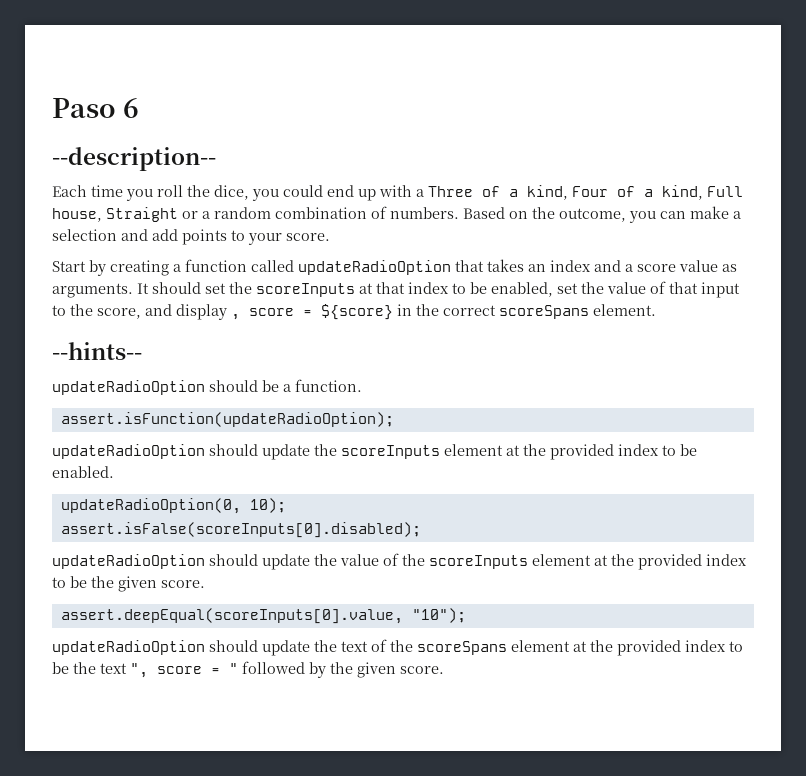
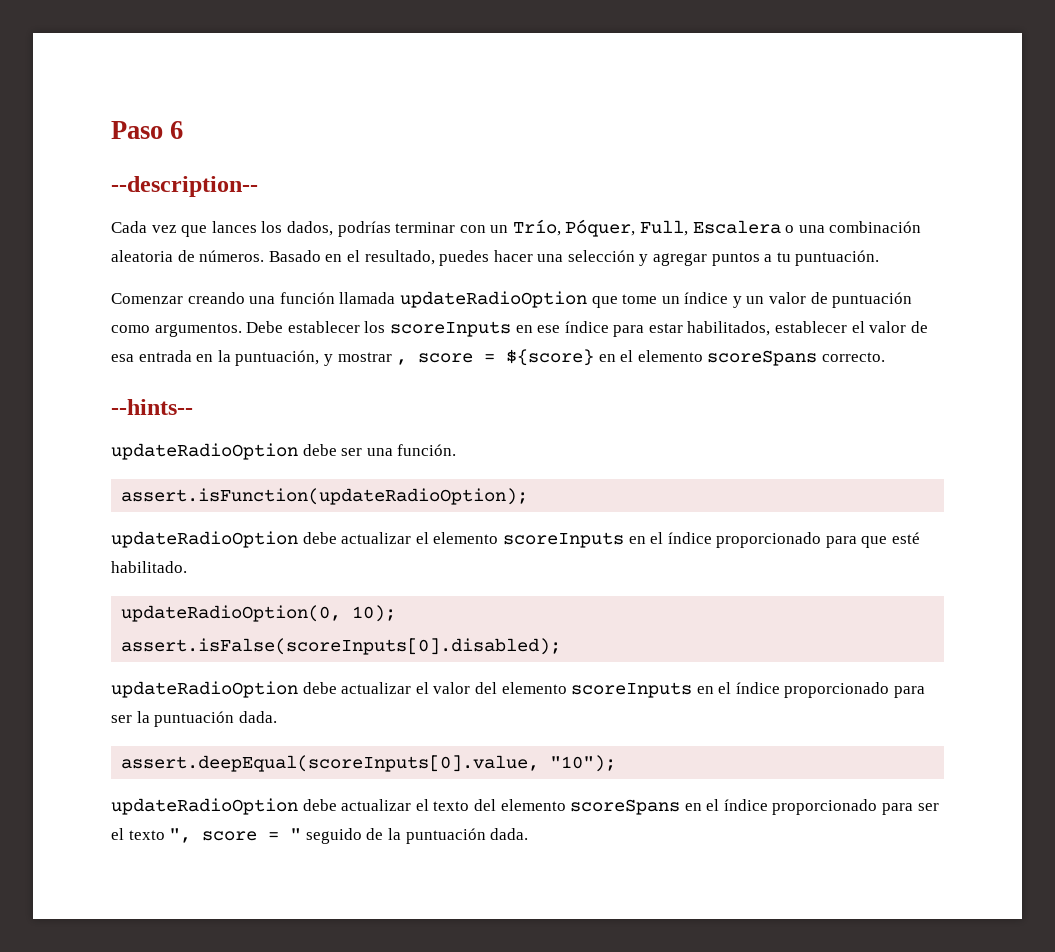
[52,185,743,201] [52,206,741,223] [52,229,330,245] [52,259,737,276] [52,281,740,298] [52,304,656,320] [52,342,142,360] [52,379,362,395] [60,412,394,427] [52,444,697,460] [52,466,114,478] [60,498,286,514] [60,522,421,538] [52,553,747,570] [52,576,205,592] [60,608,466,624] [52,639,743,656] [52,661,444,678] Each time you roll the dice, you could end up with a Three of a kind, Four of a kind, Full house, Straight or a random combination of numbers. Based on the outcome, you can make a selection and add points to your score. // Start by creating a function called updateRadioOption that takes an index and a score value as arguments. It should set the scoreInputs at that index to be enabled, set the value of that input to the score, and display , score = ${score} in the correct scoreSpans element. // --hints-- // updateRadioOption should be a function. // assert.isFunction(updateRadioOption); // updateRadioOption should update the scoreInputs element at the provided index to be enabled. // updateRadioOption(0, 10); // assert.isFalse(scoreInputs[0].disabled); // updateRadioOption should update the value of the scoreInputs element at the provided index to be the given score. // assert.deepEqual(scoreInputs[0].value, "10"); // updateRadioOption should update the text of the scoreSpans element at the provided index to be the text ", score = " followed by the given score. -> [111,219,922,237] [111,250,880,266] [111,291,913,308] [111,321,928,337] [111,349,886,366] [111,399,193,415] [111,443,457,460] [121,488,529,505] [111,531,921,548] [111,561,187,573] [121,605,397,622] [121,638,562,655] [111,681,926,698] [111,711,277,727] [121,755,617,772] [111,798,939,815] [111,828,529,844] Cada vez que lances los dados, podrías terminar con un Trío, Póquer, Full, Escalera o una combinación aleatoria de números. Basado en el resultado, puedes hacer una selección y agregar puntos a tu puntuación. // Comenzar creando una función llamada updateRadioOption que tome un índice y un valor de puntuación como argumentos. Debe establecer los scoreInputs en ese índice para estar habilitados, establecer el valor de esa entrada en la puntuación, y mostrar , score = ${score} en el elemento scoreSpans correcto. // --hints-- // updateRadioOption debe ser una función. // assert.isFunction(updateRadioOption); // updateRadioOption debe actualizar el elemento scoreInputs en el índice proporcionado para que esté habilitado. // updateRadioOption(0, 10); // assert.isFalse(scoreInputs[0].disabled); // updateRadioOption debe actualizar el valor del elemento scoreInputs en el índice proporcionado para ser la puntuación dada. // assert.deepEqual(scoreInputs[0].value, "10"); // updateRadioOption debe actualizar el texto del elemento scoreSpans en el índice proporcionado para ser el texto ", score = " seguido de la puntuación dada.

